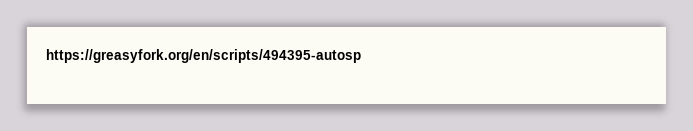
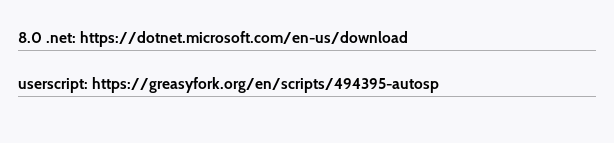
(46, 56) none -> [18,31,409,47] [18,78,88,93] 8.0 .net: https://dotnet.microsoft.com/en-us/download // userscript:

